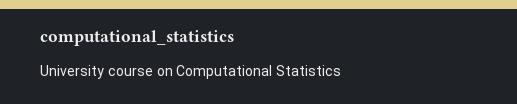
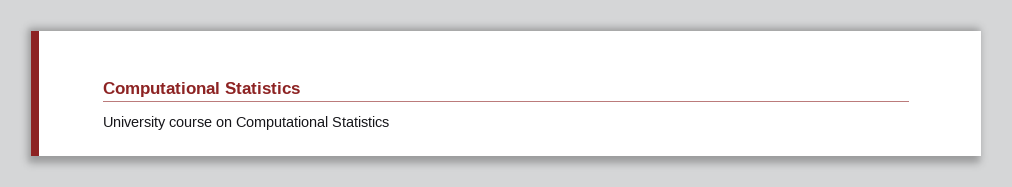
[40,30,234,46] computational_statistics -> [103,82,300,97] Computational Statistics

